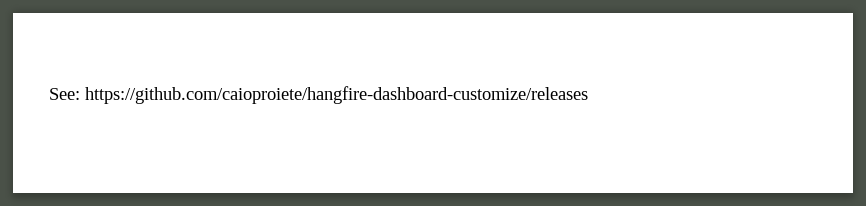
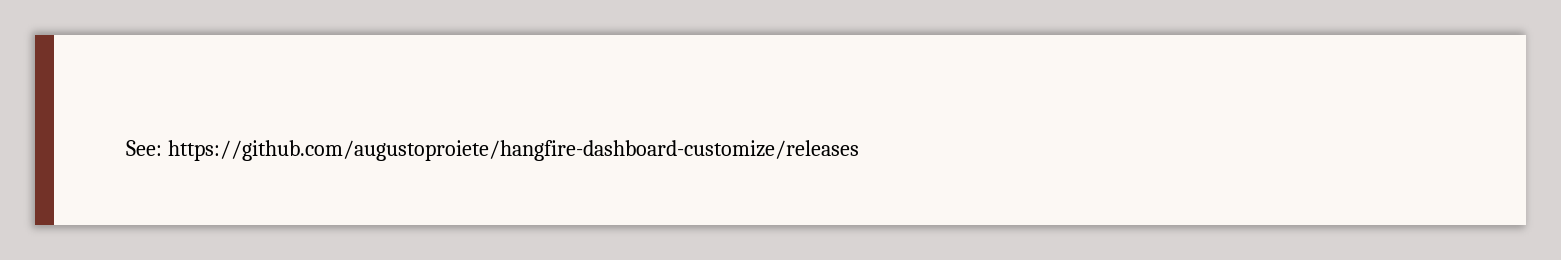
[85,86,588,104] https://github.com/caioproiete/hangfire-dashboard-customize/releases -> [167,140,859,161] https://github.com/augustoproiete/hangfire-dashboard-customize/releases

